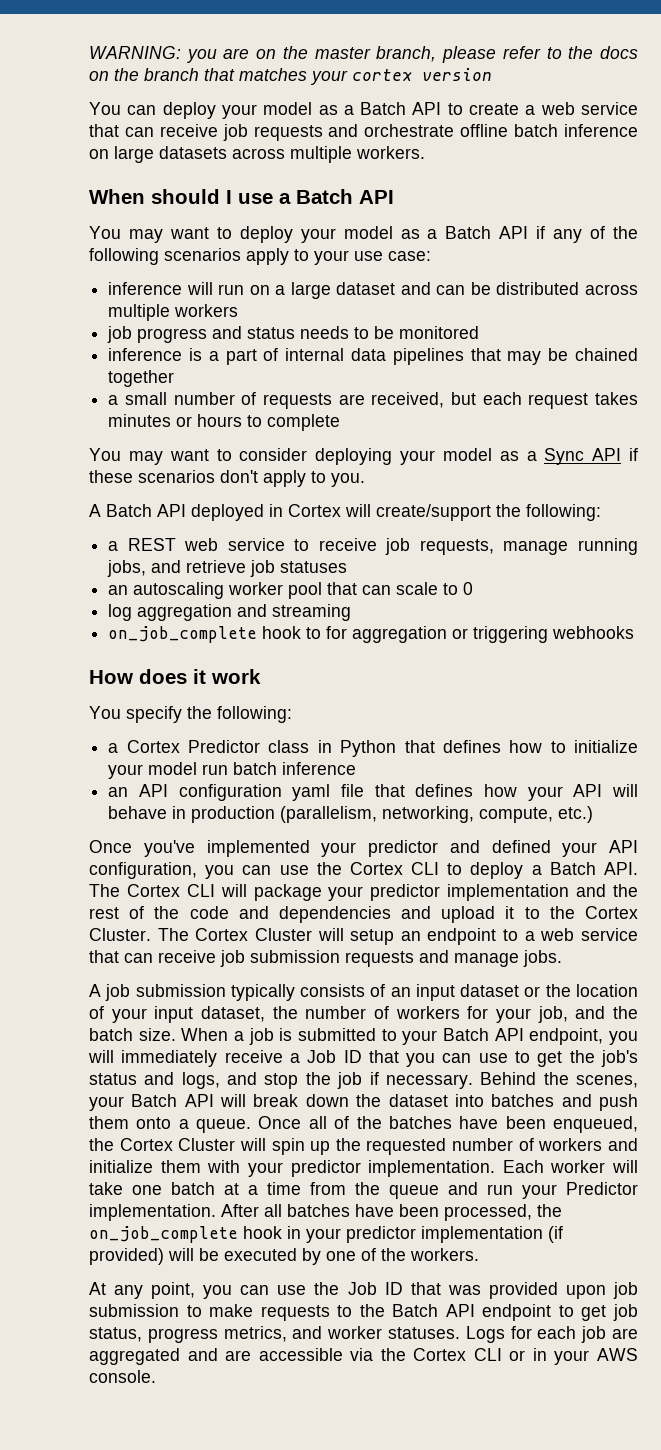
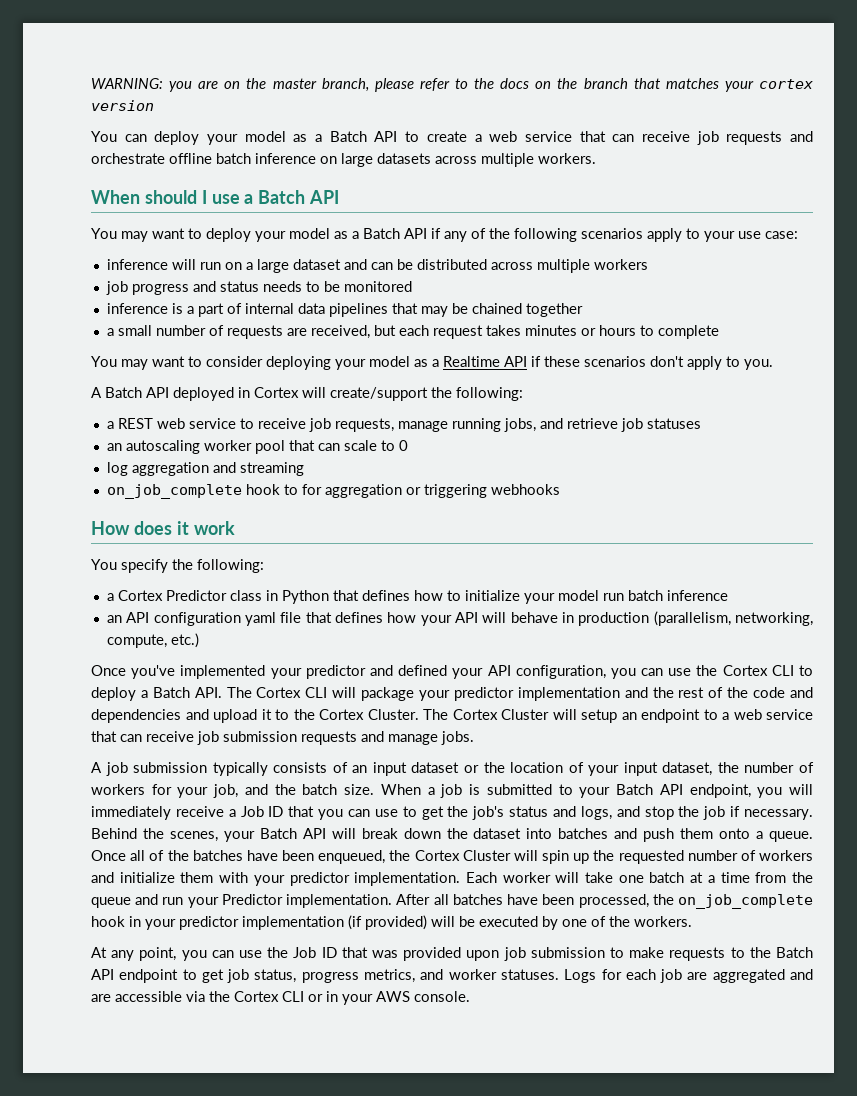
[544,448,585,465] Sync -> [443,356,500,367] Realtime

